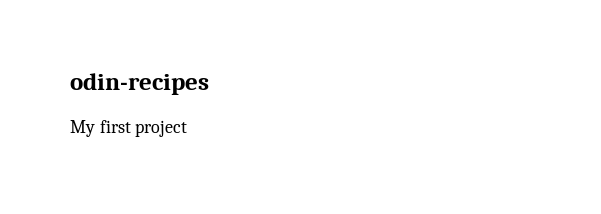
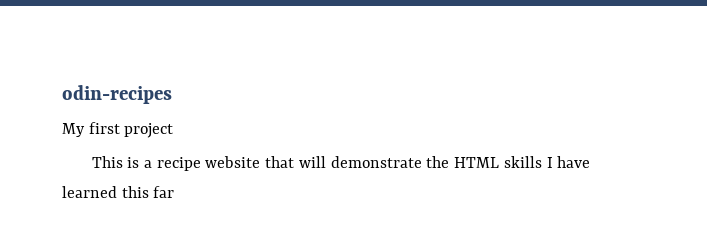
(188, 128) none -> [91,156,591,171] [62,186,175,198] // This is a recipe website that will demonstrate the HTML skills I have learned this far

